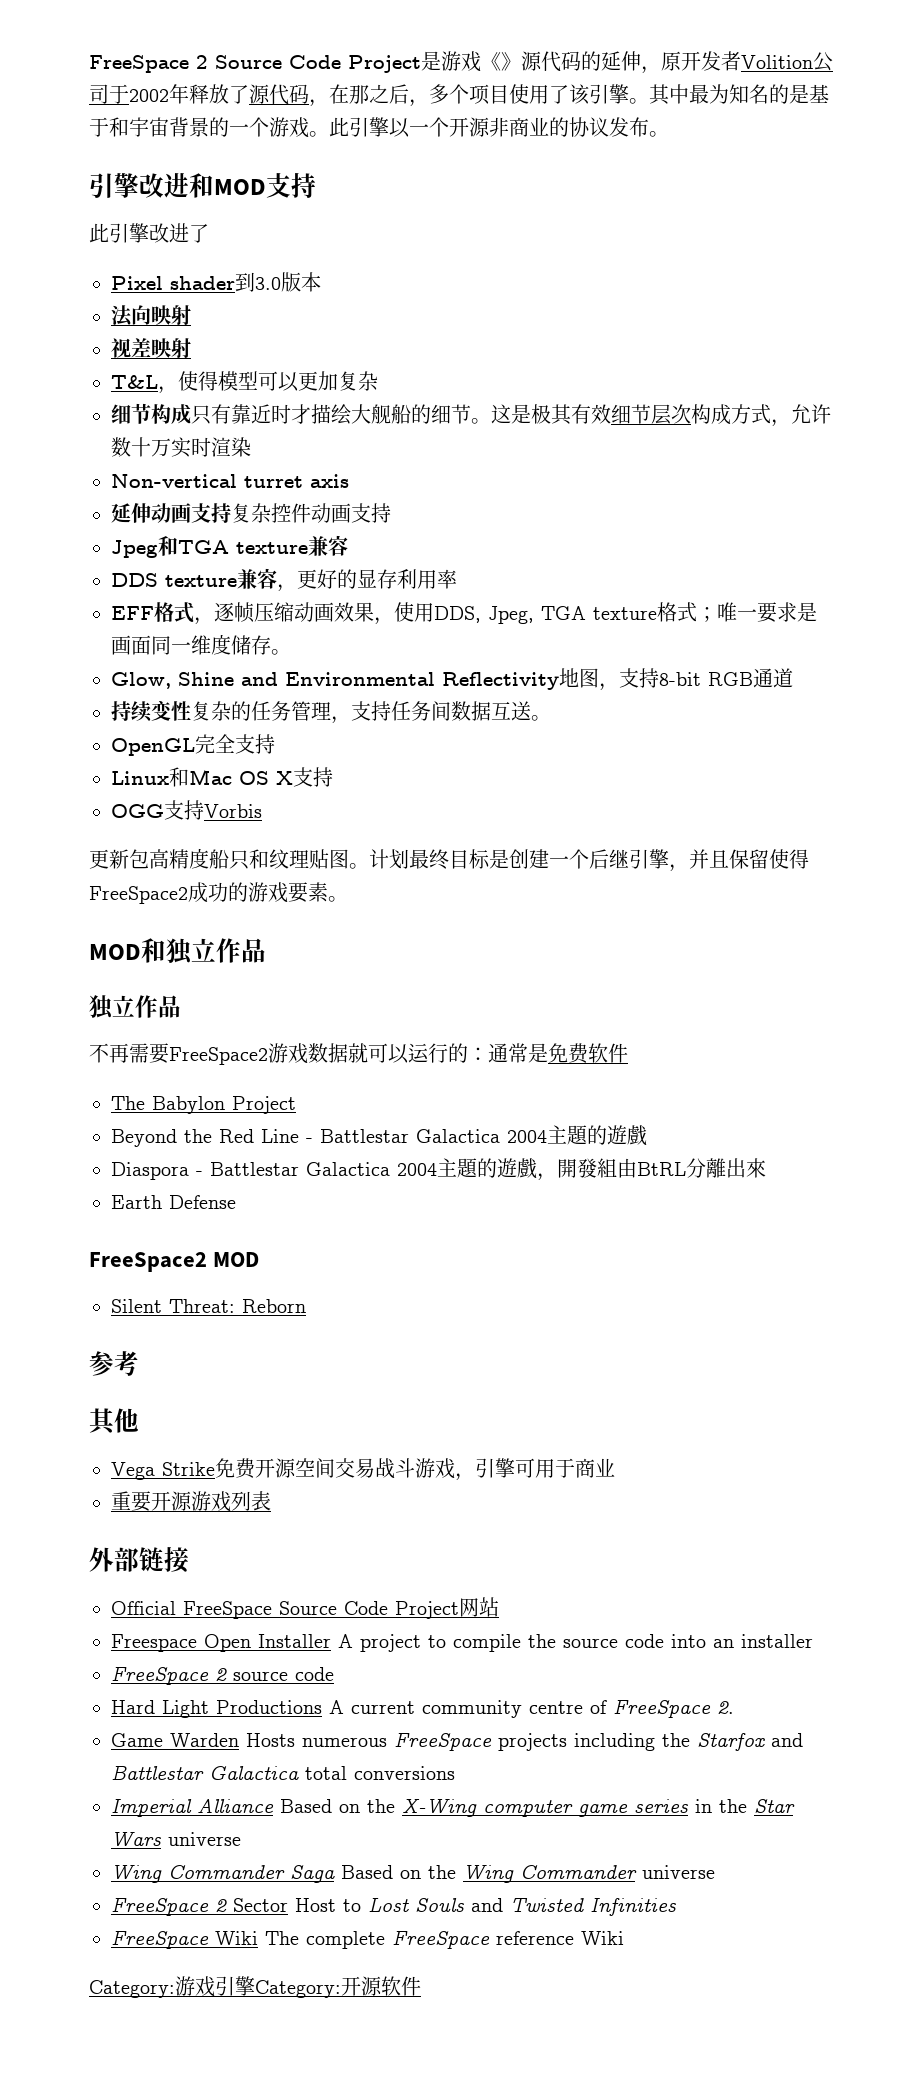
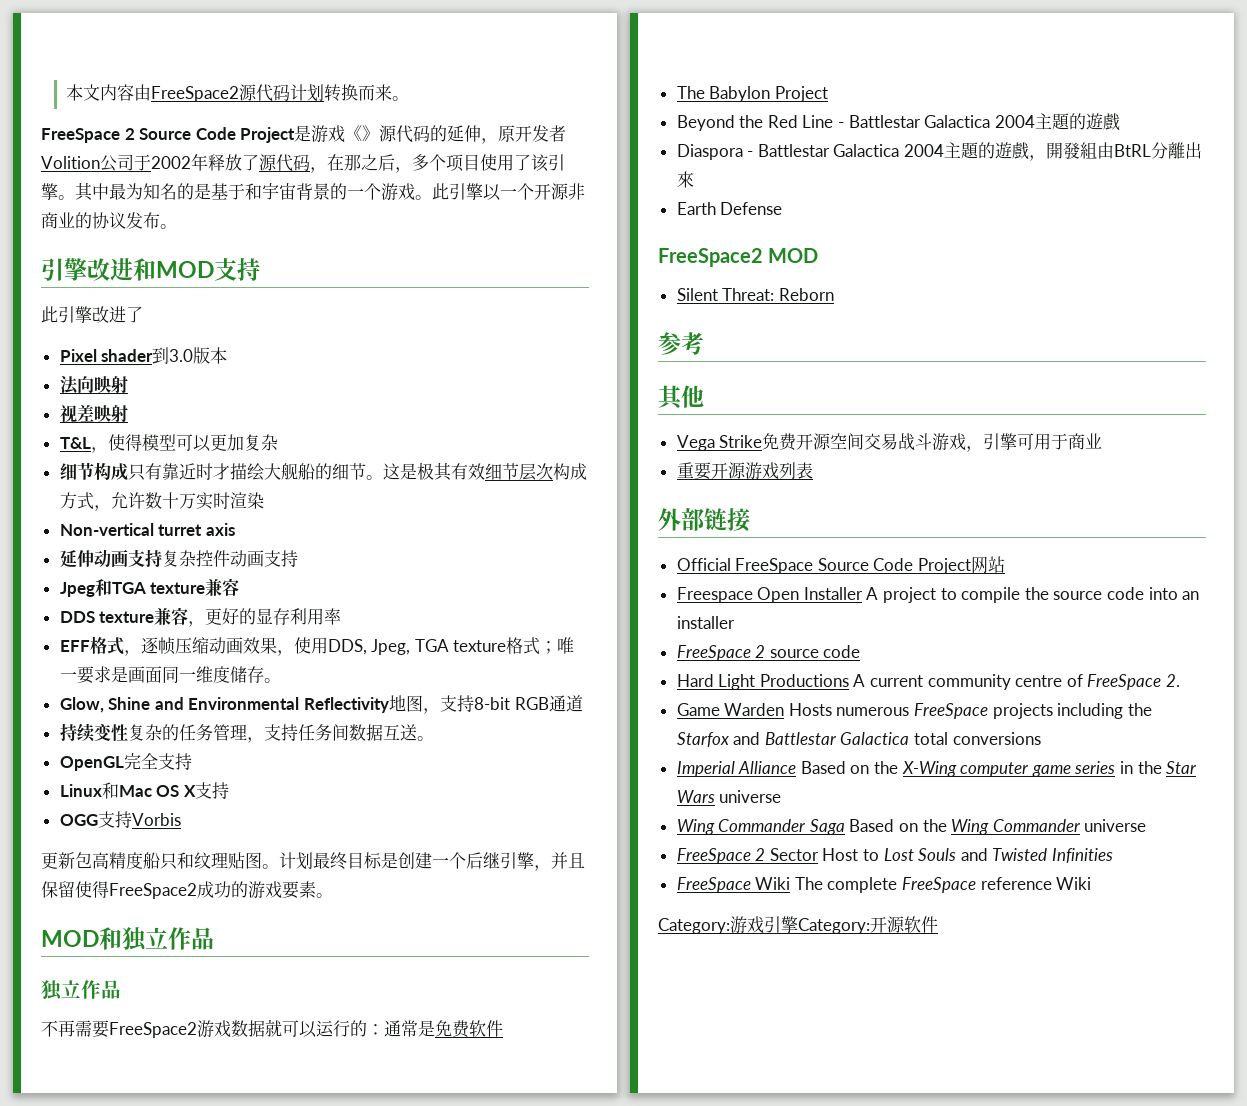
(89, 64) none -> [66,84,410,102] 本文内容由FreeSpace2源代码计划转换而来。 //

